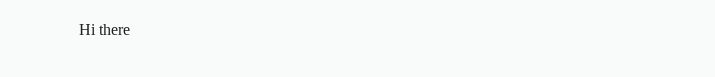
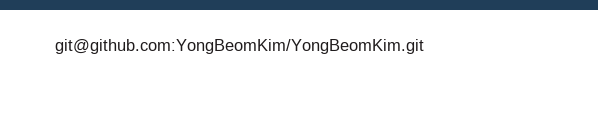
[79,24,131,35] Hi there -> [55,39,424,54] git@github.com:YongBeomKim/YongBeomKim.git

